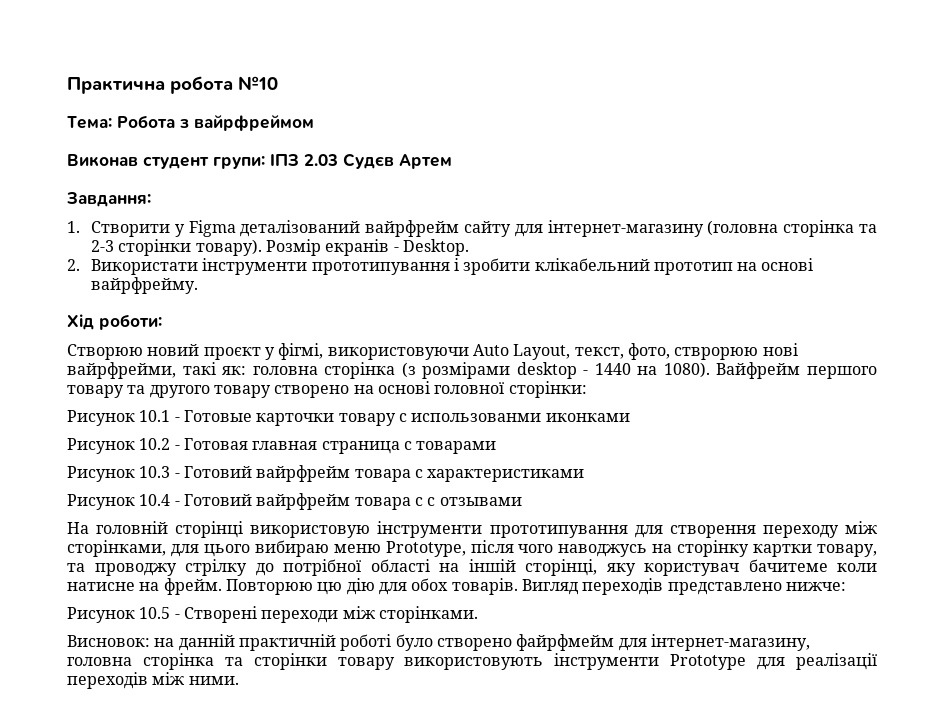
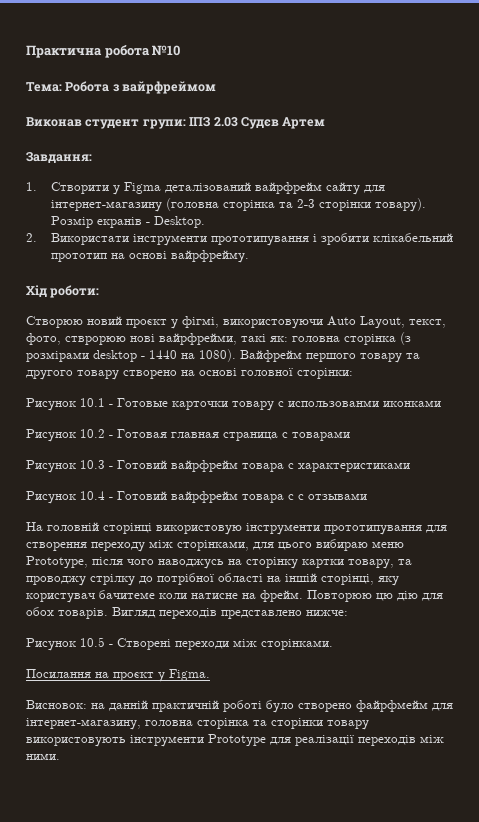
(478, 614) none -> [26,669,210,682] // Посилання на проєкт у Figma.

